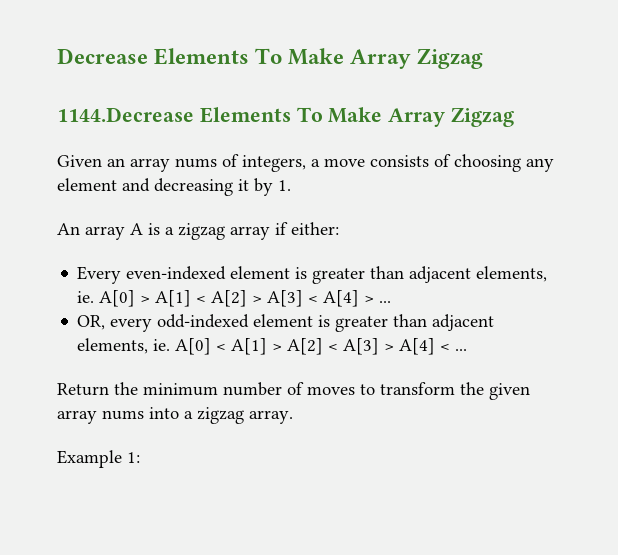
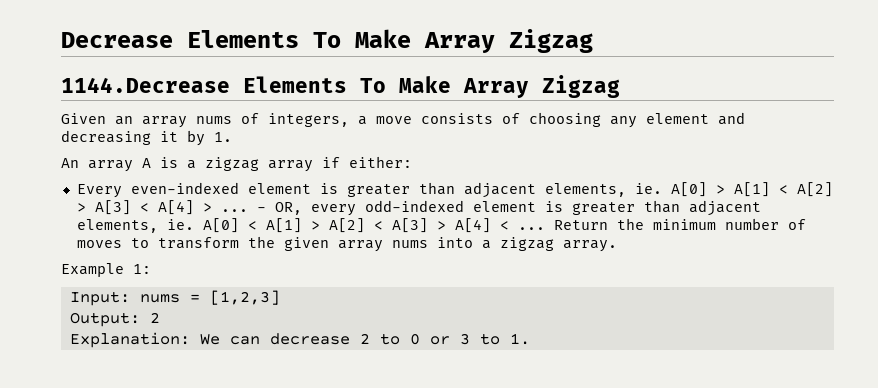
(392, 302) // -> [256,207,266,212] -
(468, 350) // -> (545, 228) none
(140, 457) none -> [69,290,280,306] [69,312,160,327] [69,332,530,348] // Input: nums = [1,2,3] // Output: 2 // Explanation: We can decrease 2 to 0 or 3 to 1.

